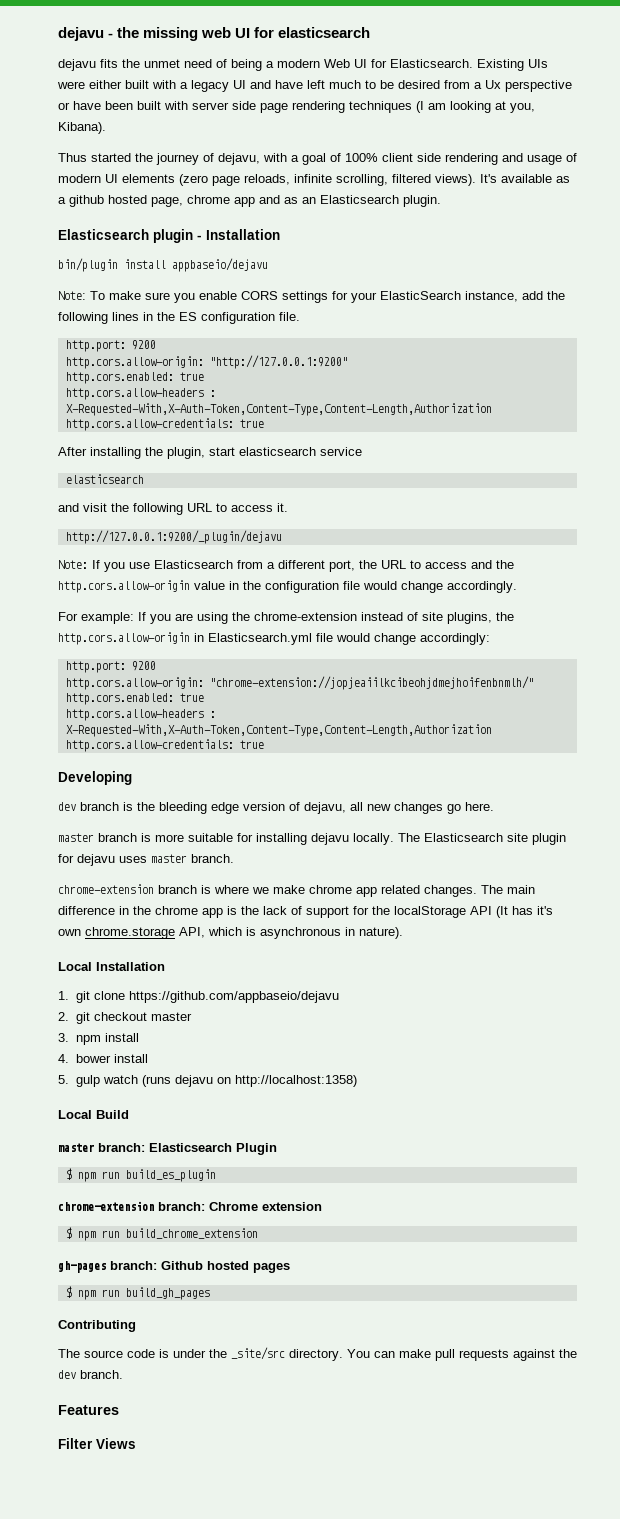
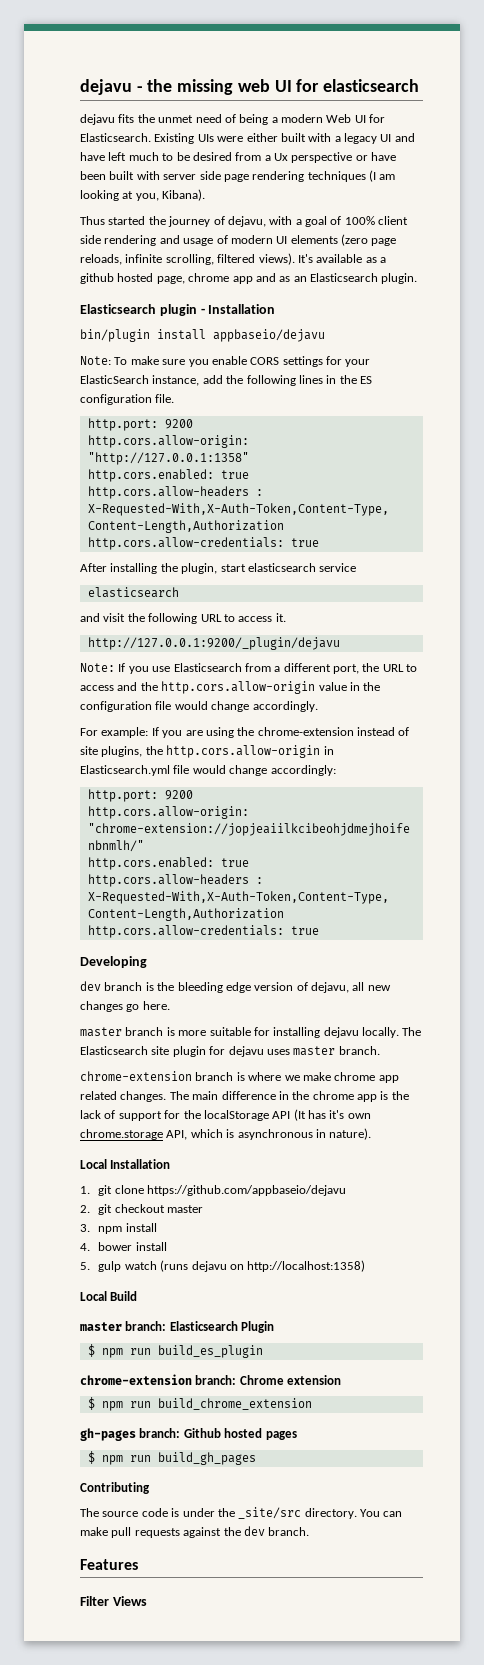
[209,355,348,369] "http://127.0.0.1:9200" -> [87,452,249,465] "http://127.0.0.1:1358"

